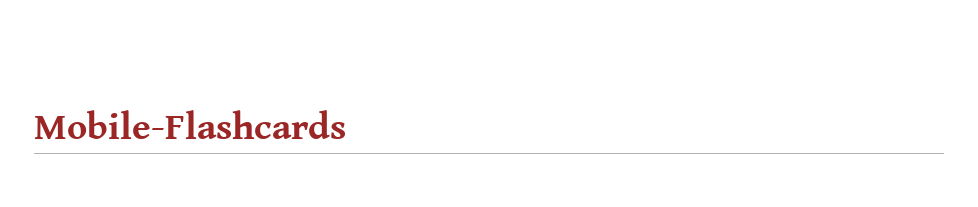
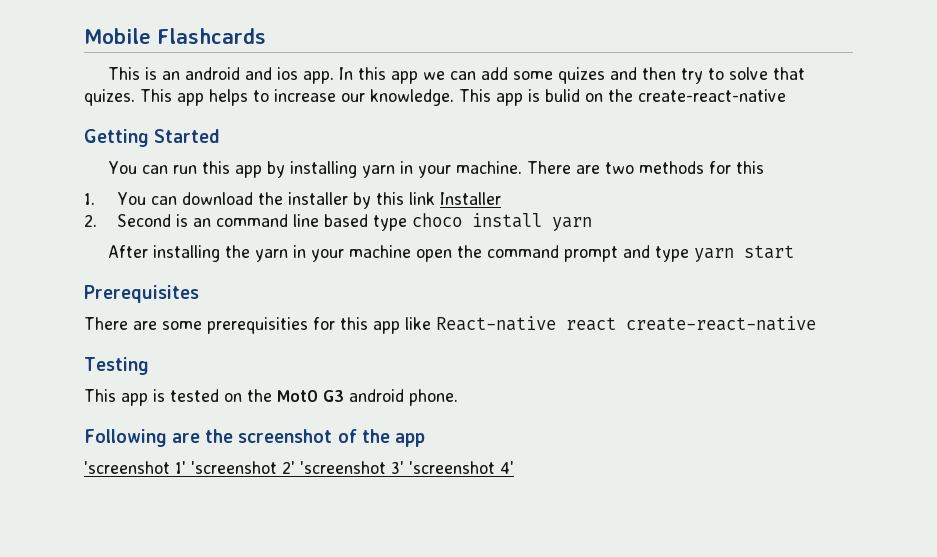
[34,110,346,139] Mobile-Flashcards -> [84,28,266,44] [107,67,805,84] [84,89,786,106] [84,129,221,147] [107,161,764,178] [84,192,502,209] [84,213,593,231] [107,245,794,262] [84,285,199,303] [84,316,816,334] [84,357,149,375] [84,389,458,406] [84,429,425,447] [84,461,514,474] Mobile Flashcards // This is an android and ios app. In this app we can add some quizes and then try to solve that quizes. This app helps to increase our knowledge. This app is bulid on the create-react-native // Getting Started // You can run this app by installing yarn in your machine. There are two methods for this // 1. You can download the installer by this link Installer // 2. Second is an command line based type choco install yarn // After installing the yarn in your machine open the command prompt and type yarn start // Prerequisites // There are some prerequisities for this app like React-native react create-react-native // Testing // This app is tested on the Mot0 G3 android phone. // Following are the screenshot of the app // 'screenshot 1' 'screenshot 2' 'screenshot 3' 'screenshot 4'

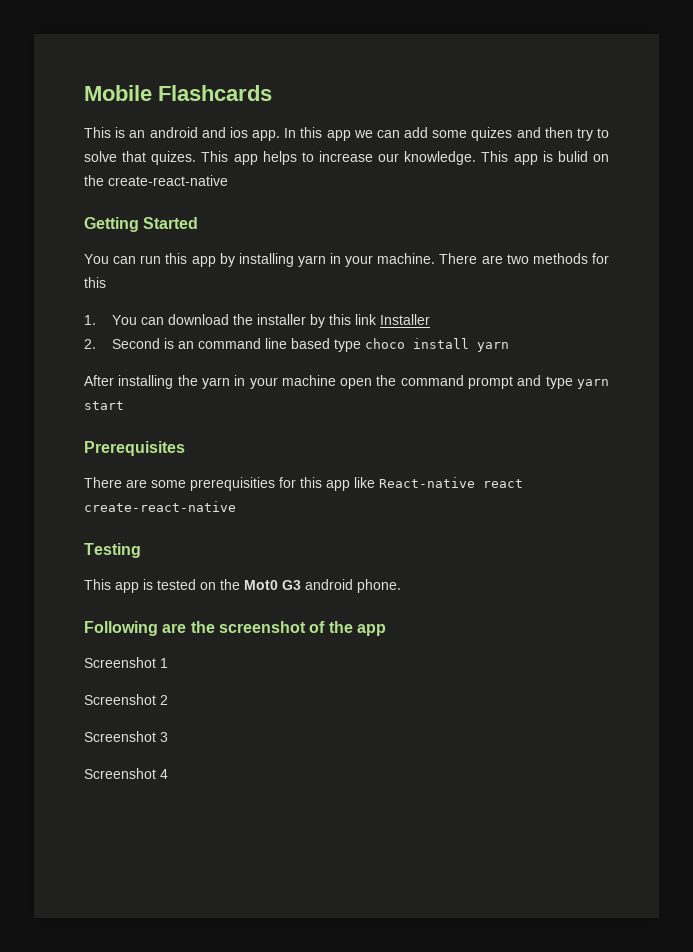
[84,461,514,474] 'screenshot 1' 'screenshot 2' 'screenshot 3' 'screenshot 4' -> [84,657,168,668] [84,694,168,705] [84,731,168,742] [84,768,168,779] Screenshot 1 // Screenshot 2 // Screenshot 3 // Screenshot 4

